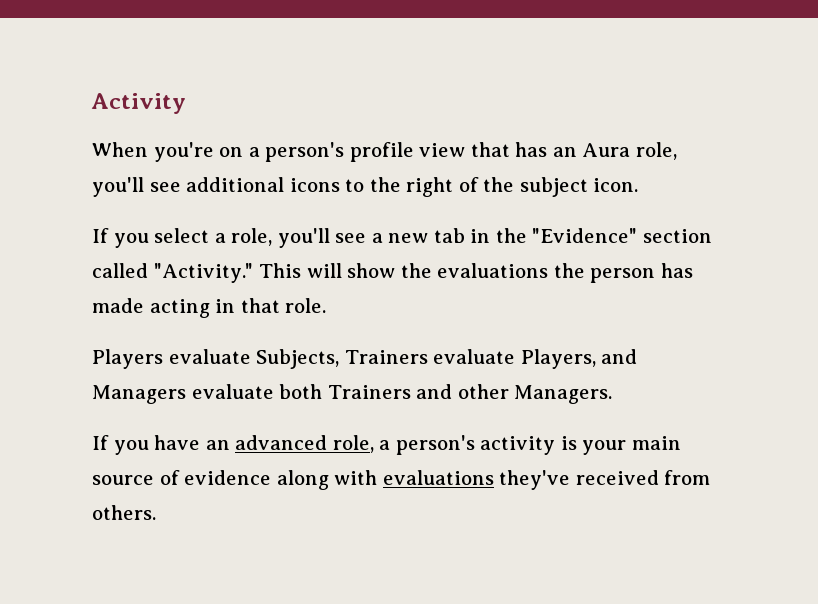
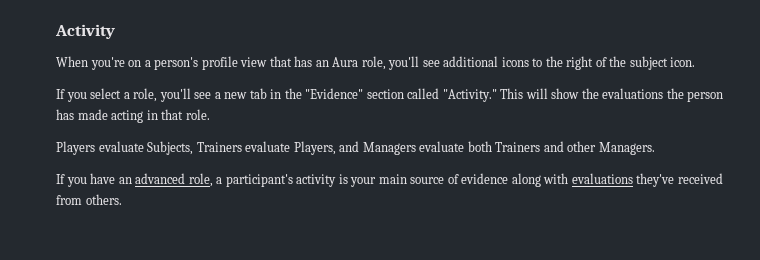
[395,435,475,455] person's -> [225,174,293,187] participant's

